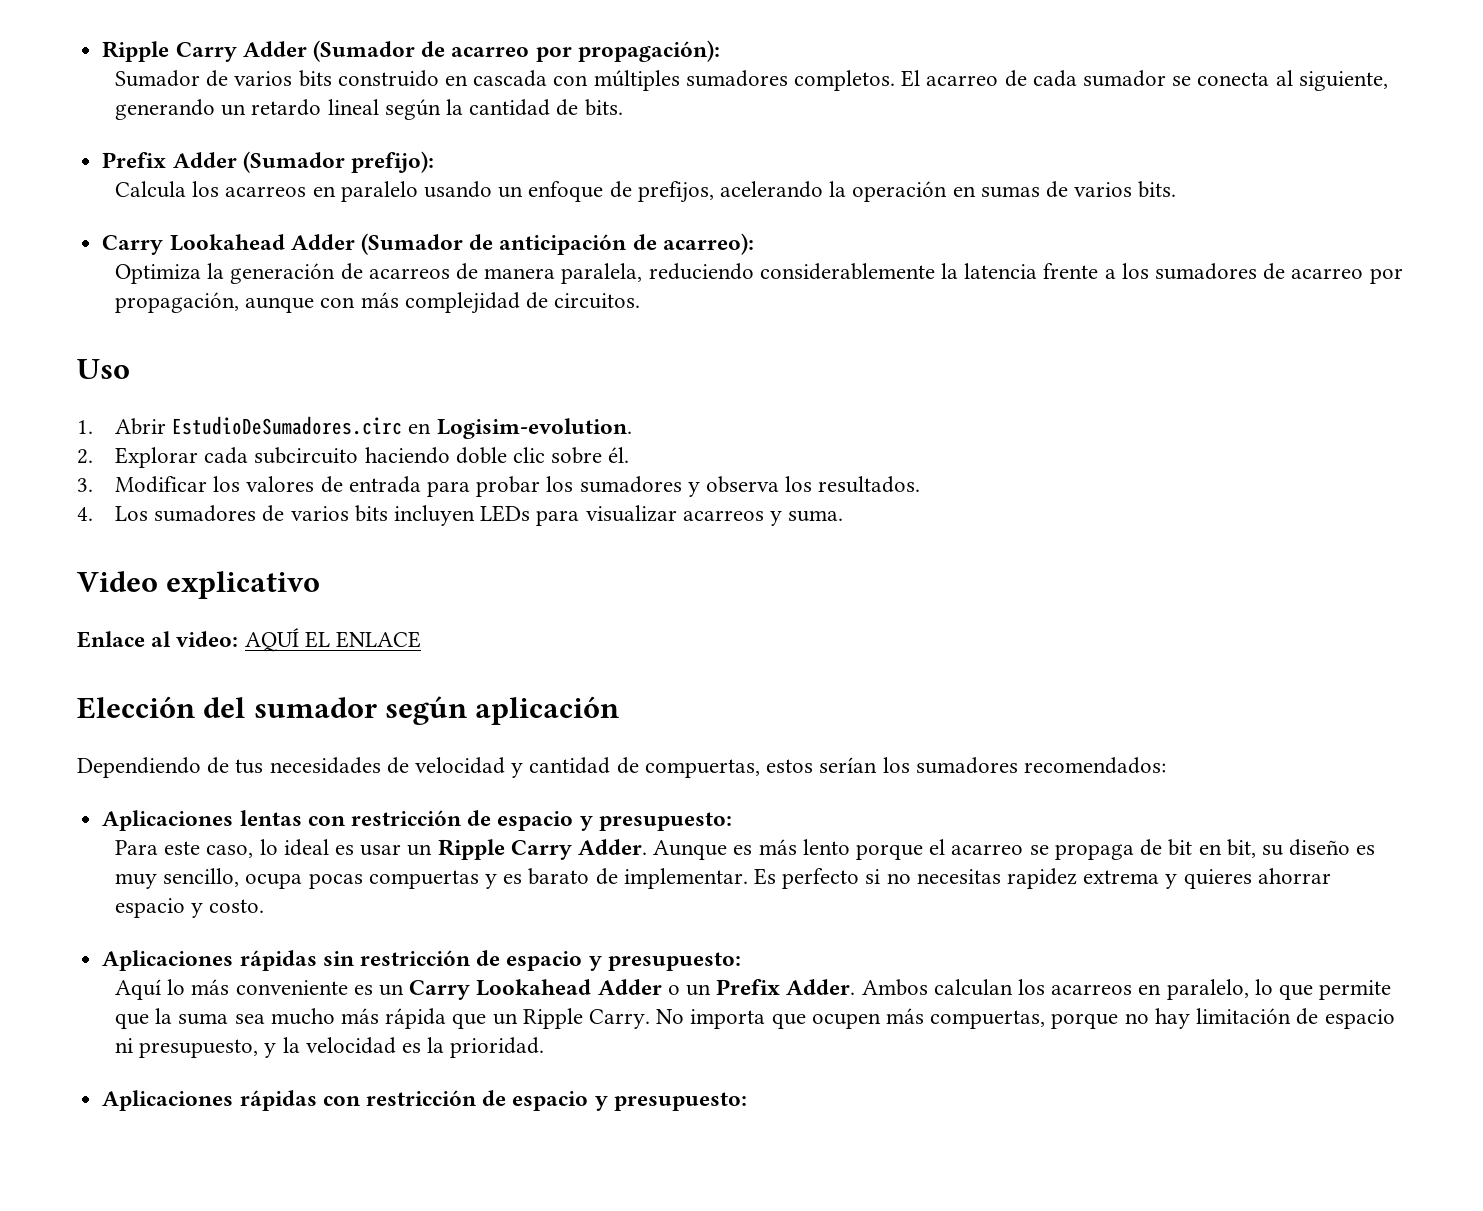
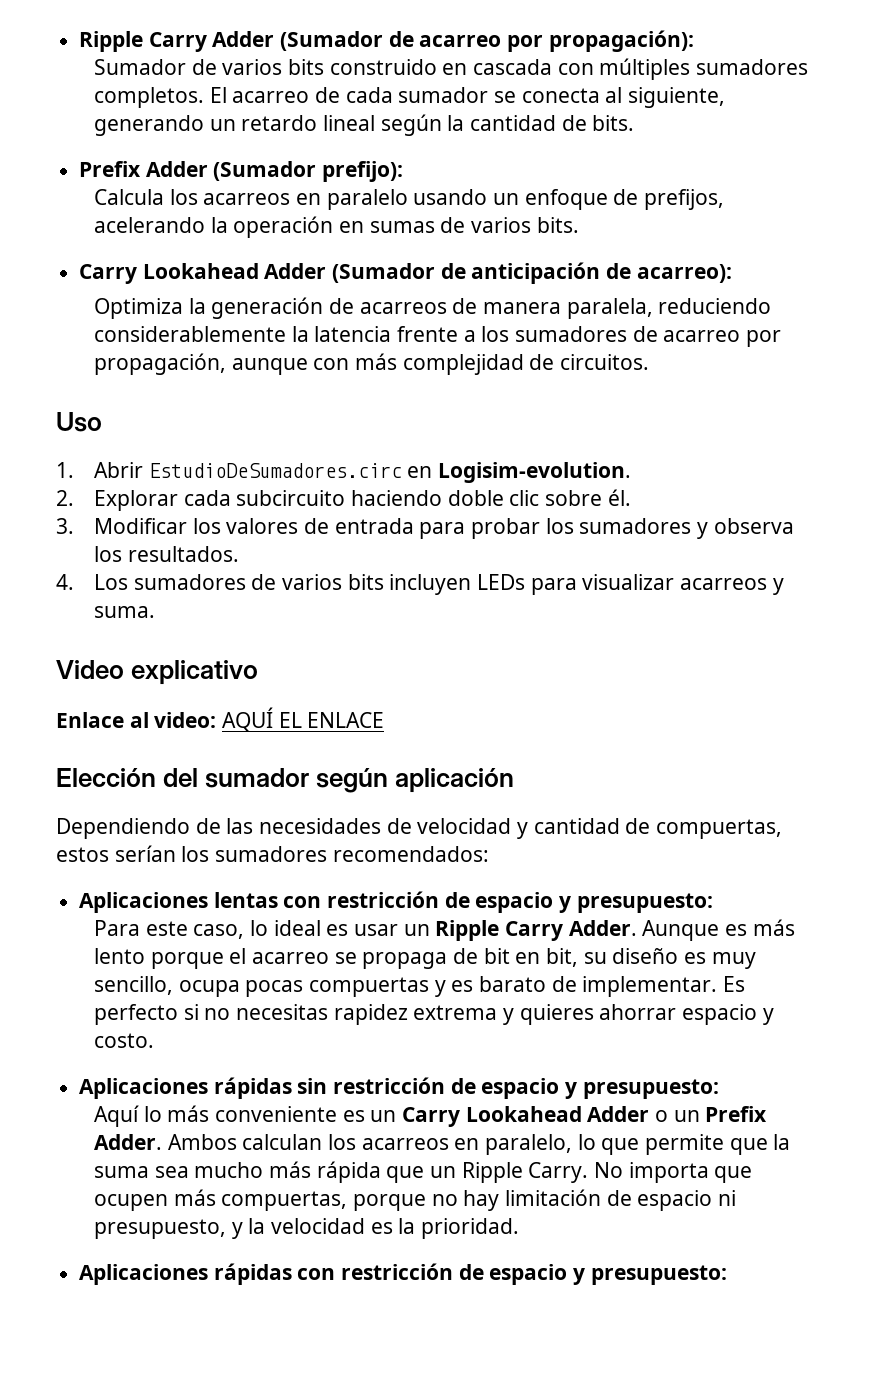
[235,759,264,774] tus -> [226,818,254,834] las

